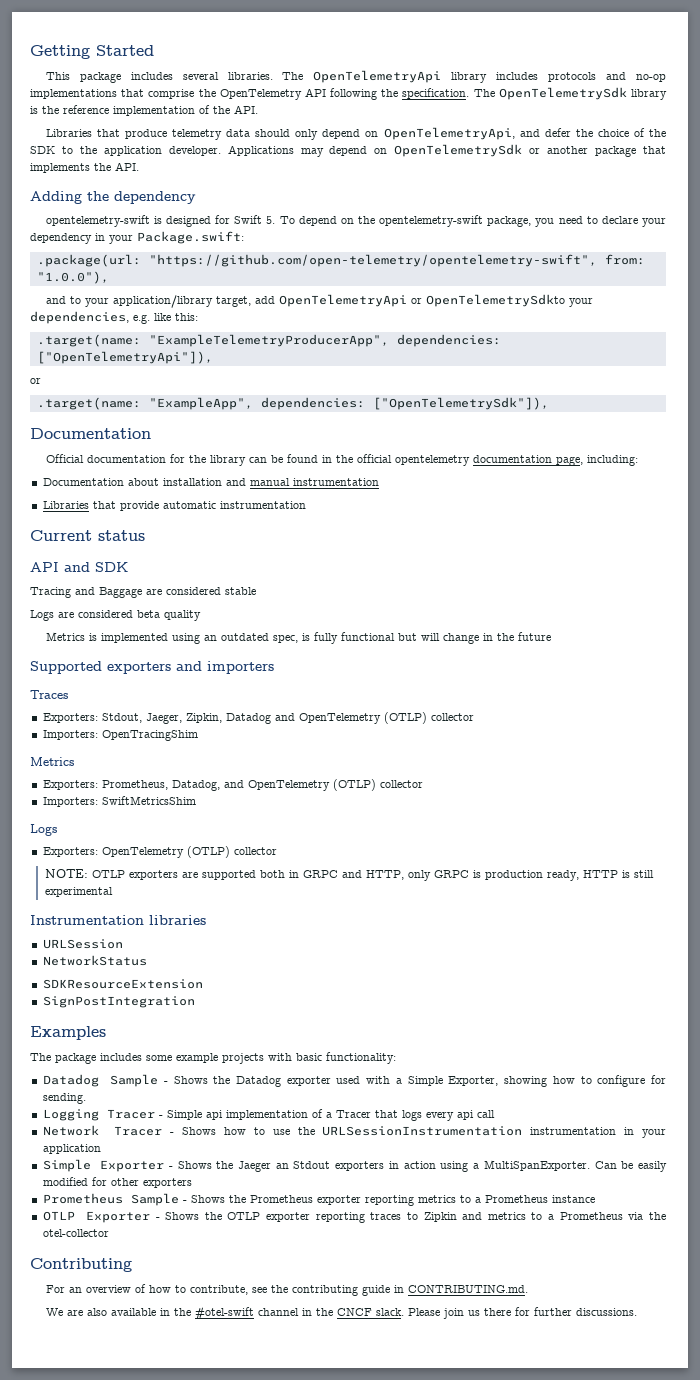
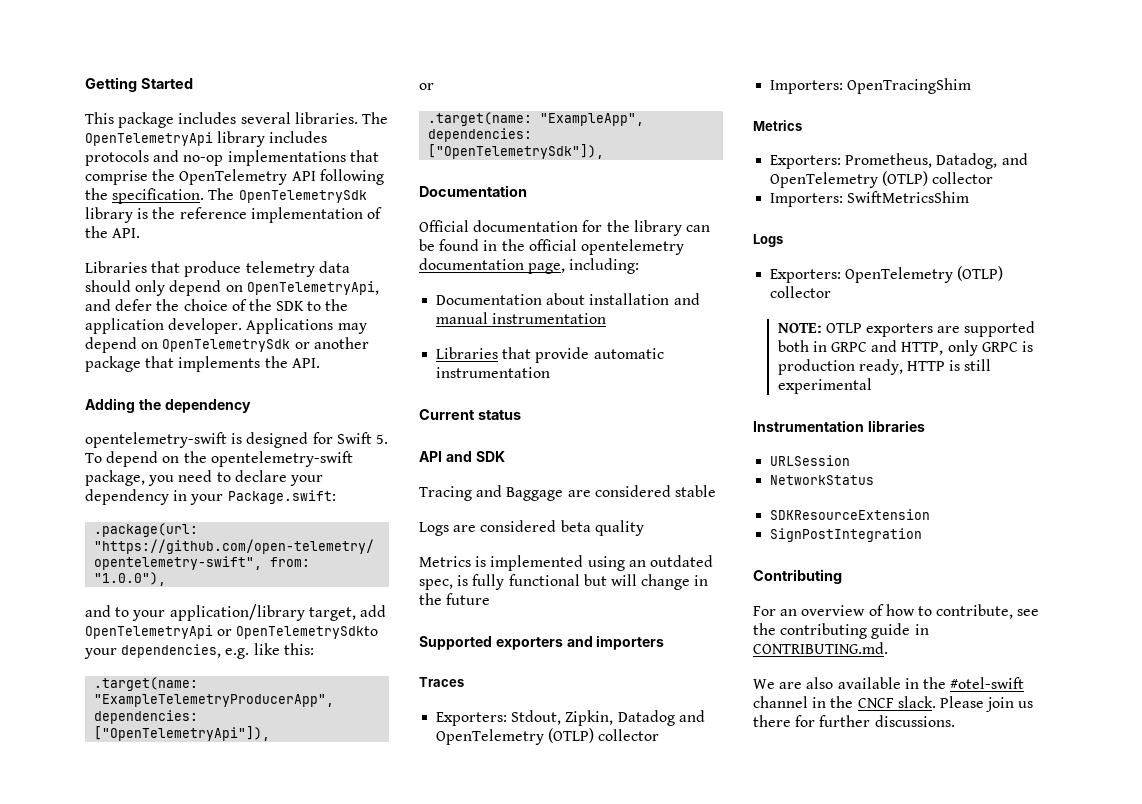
[145,713,182,724] Jaeger, -> (562, 717) none
[30,1026,106,1040] [30,1052,396,1064] [42,1074,667,1087] [42,1093,86,1104] [42,1109,495,1121] [42,1125,666,1138] [42,1144,101,1154] [42,1159,668,1172] [42,1177,192,1188] [42,1193,595,1206] [42,1211,666,1223] [42,1229,109,1237] // Examples // The package includes some example projects with basic functionality: // Datadog Sample - Shows the Datadog exporter used with a Simple Exporter, showing how to configure for sending. // Logging Tracer - Simple api implementation of a Tracer that logs every api call // Network Tracer - Shows how to use the URLSessionInstrumentation instrumentation in your application // Simple Exporter - Shows the Jaeger an Stdout exporters in action using a MultiSpanExporter. Can be easily modified for other exporters // Prometheus Sample - Shows the Prometheus exporter reporting metrics to a Prometheus instance // OTLP Exporter - Shows the OTLP exporter reporting traces to Zipkin and metrics to a Prometheus via the otel-collector -> (923, 535) none

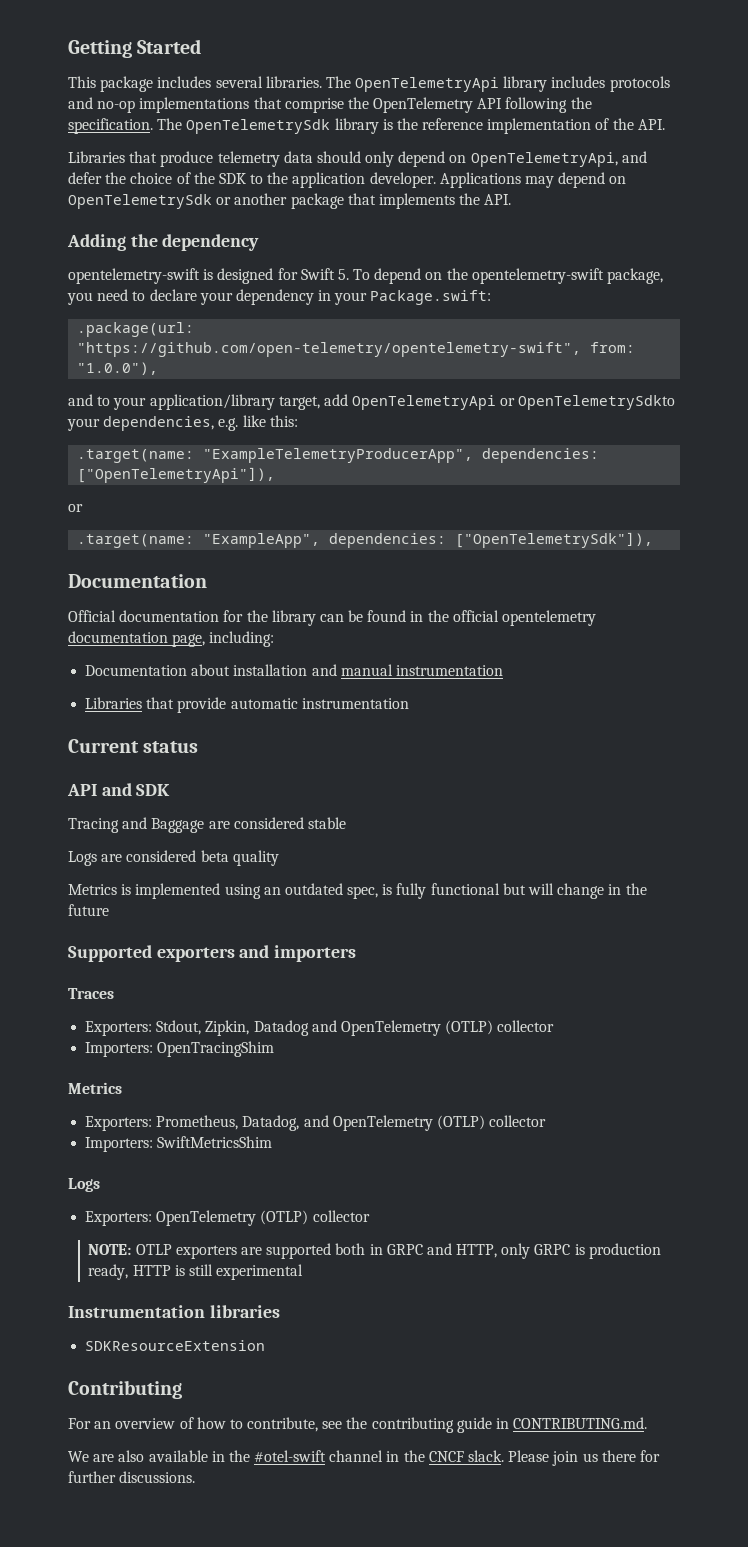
[770,455,851,466] [770,475,875,485] // URLSession // NetworkStatus -> (280, 1311) none
[770,528,923,542] // SignPostIntegration -> (266, 1345) none

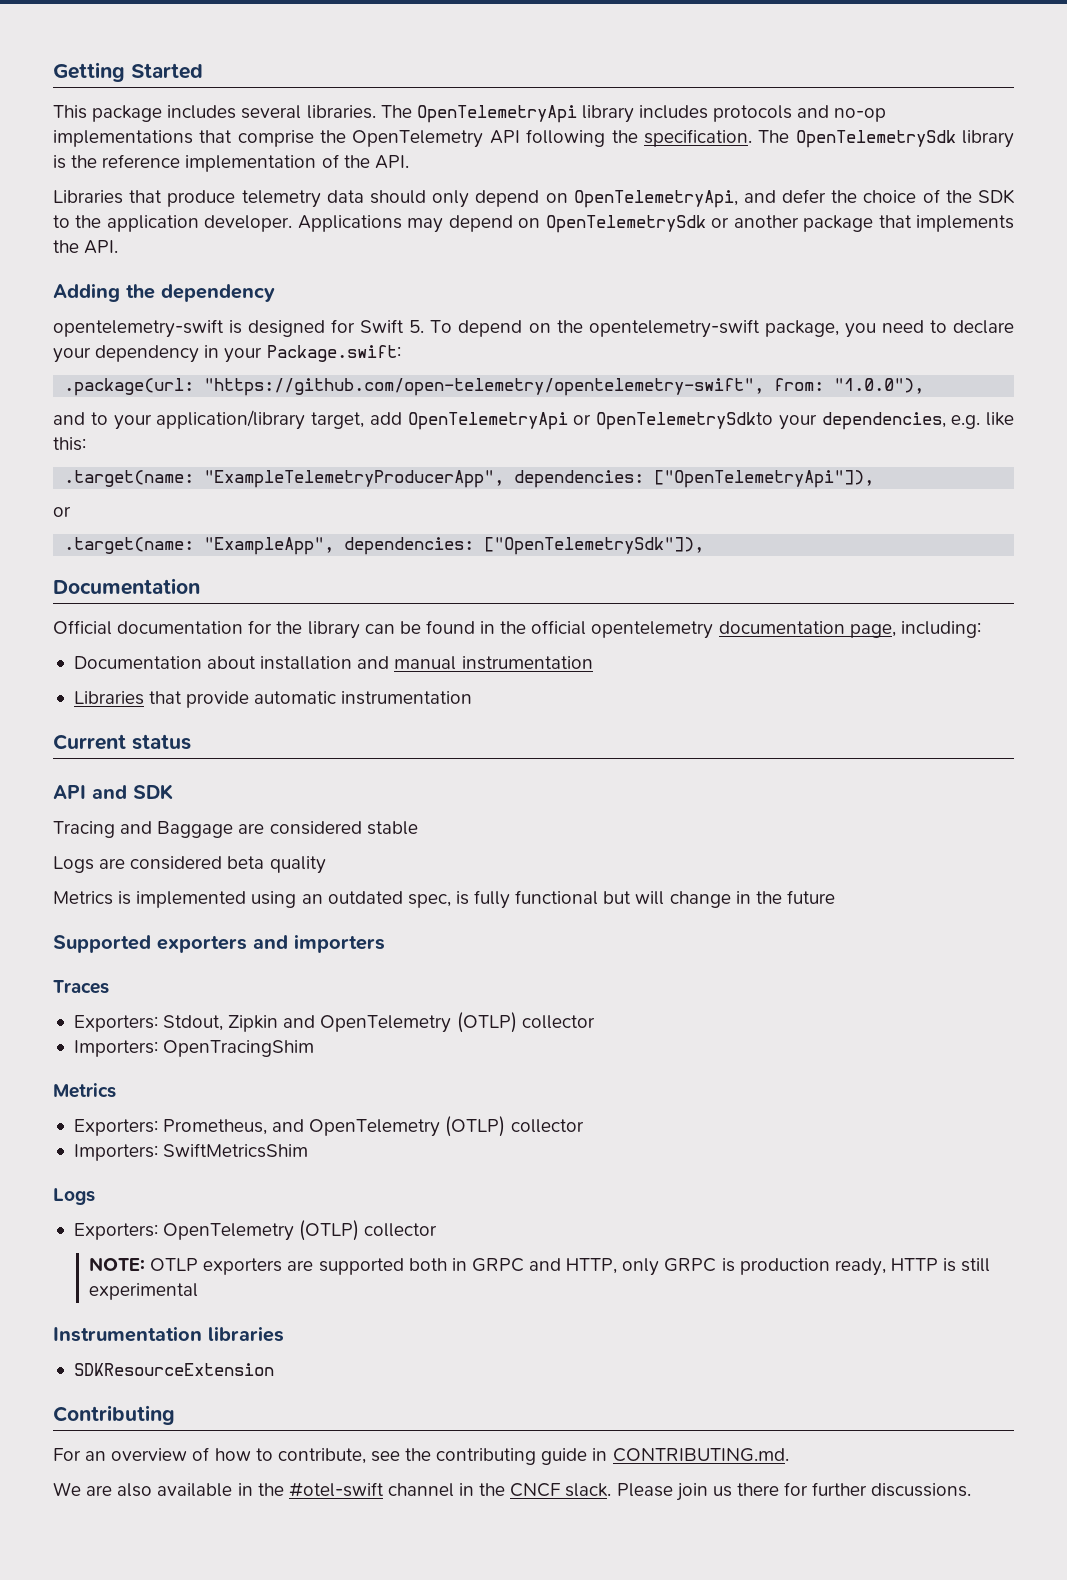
[205,1020,309,1036] Zipkin, Datadog -> [228,1015,279,1032] Zipkin
[242,1115,300,1131] Datadog, -> (268, 1127) none

